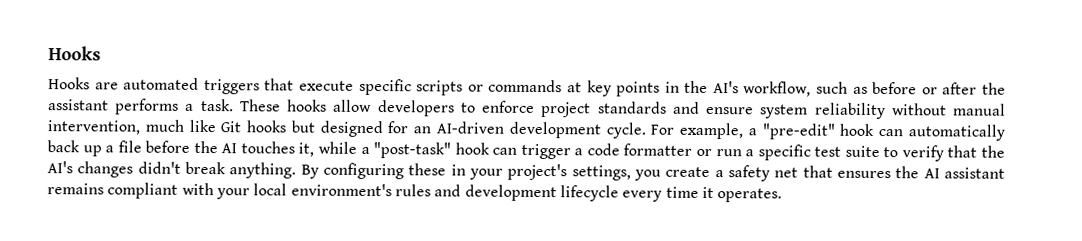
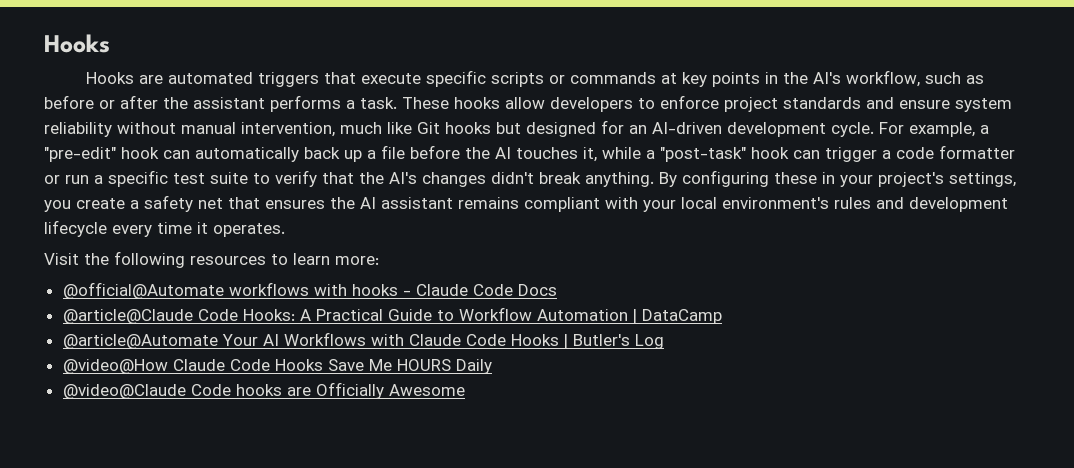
(783, 195) none -> [44,251,379,268] [62,282,557,299] [62,307,722,324] [62,332,664,349] [62,359,492,374] [62,382,465,399] // Visit the following resources to learn more: // @official@Automate workflows with hooks - Claude Code Docs // @article@Claude Code Hooks: A Practical Guide to Workflow Automation | DataCamp // @article@Automate Your AI Workflows with Claude Code Hooks | Butler's Log // @video@How Claude Code Hooks Save Me HOURS Daily // @video@Claude Code hooks are Officially Awesome

